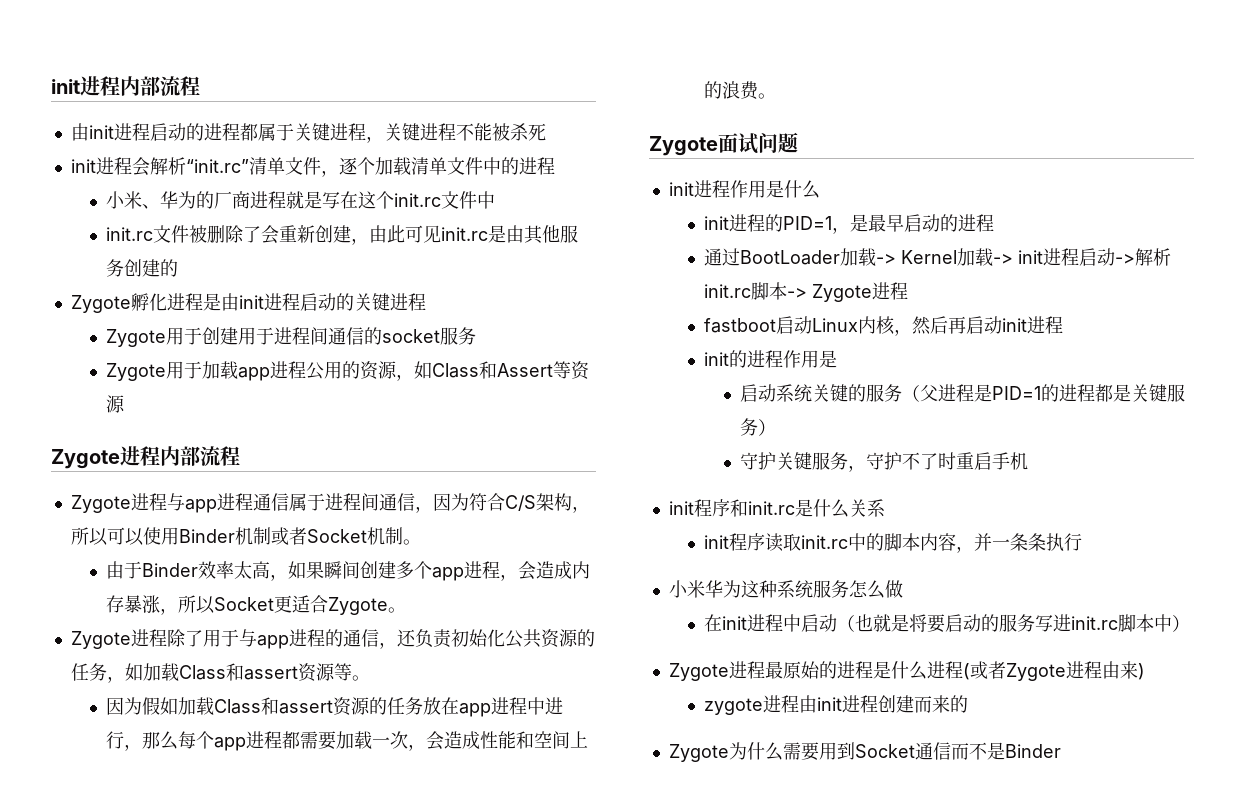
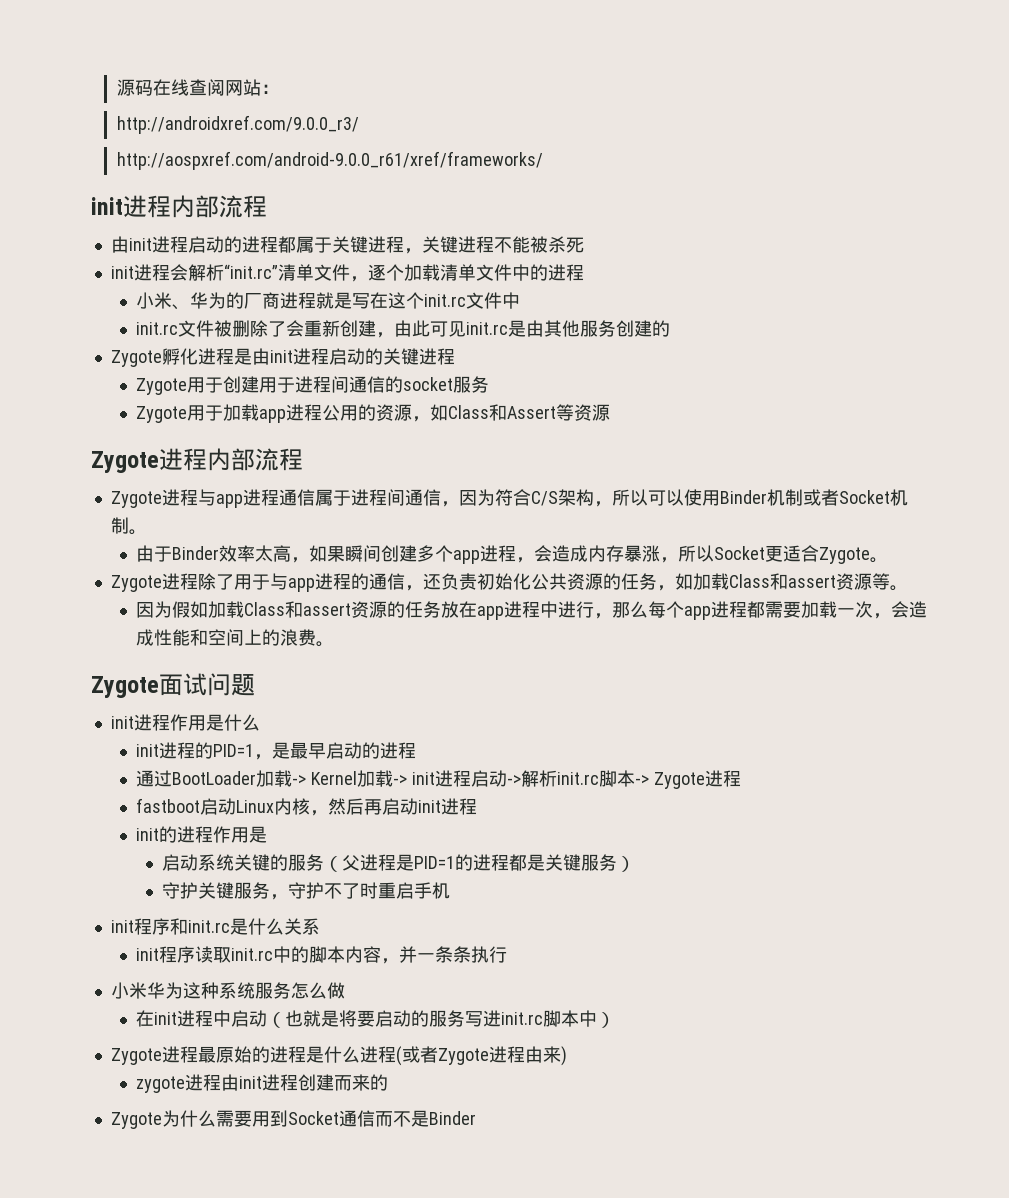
(51, 86) none -> [116,79,279,96] [116,115,359,134] [116,151,543,170] 源码在线查阅网站： // http://androidxref.com/9.0.0_r3/ // http://aospxref.com/android-9.0.0_r61/xref/frameworks/ //

